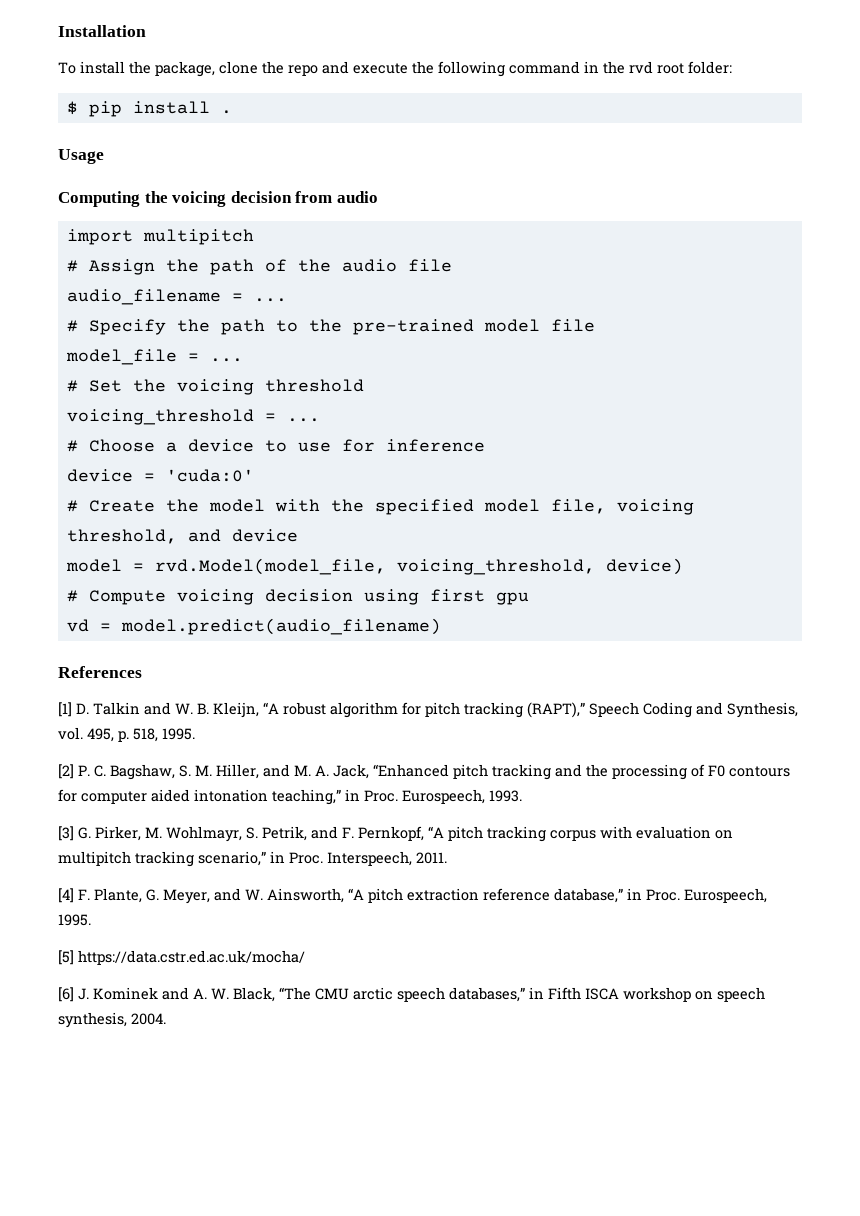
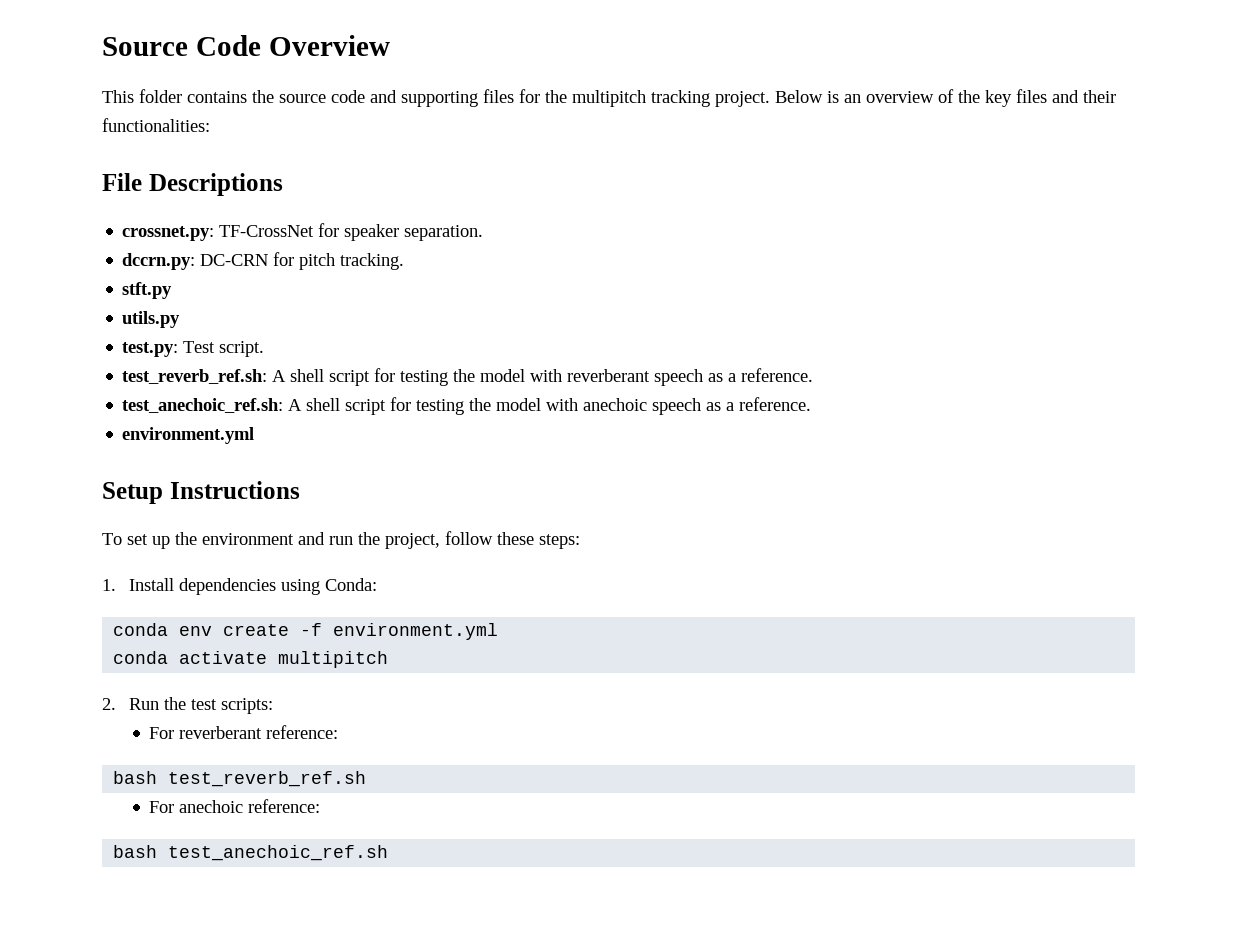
[58,25,146,37] [58,61,732,77] [66,101,232,117] [58,149,104,164] [58,191,378,207] [66,229,254,245] [66,259,452,275] [66,289,287,305] [66,319,595,335] [65,349,243,365] [66,379,364,395] [66,409,320,425] [66,439,485,452] [66,469,254,482] [66,499,694,515] [66,529,298,544] [65,558,683,575] [66,589,529,605] [66,618,441,635] [58,666,142,678] [58,702,798,718] [58,727,195,742] [58,764,790,780] [58,789,522,805] [58,826,733,842] [58,851,447,867] [58,888,767,904] [58,914,91,926] [58,950,305,965] [58,987,765,1002] [58,1012,166,1028] Installation // To install the package, clone the repo and execute the following command in the rvd root folder: // $ pip install . // Usage // Computing the voicing decision from audio // import multipitch // # Assign the path of the audio file // audio_filename = ... // # Specify the path to the pre-trained model file // model_file = ... // # Set the voicing threshold // voicing_threshold = ... // # Choose a device to use for inference // device = 'cuda:0' // # Create the model with the specified model file, voicing threshold, and device // model = rvd.Model(model_file, voicing_threshold, device) // # Compute voicing decision using first gpu // vd = model.predict(audio_filename) // References // [1] D. Talkin and W. B. Kleijn, “A robust algorithm for pitch tracking (RAPT),” Speech Coding and Synthesis, vol. 495, p. 518, 1995. // [2] P. C. Bagshaw, S. M. Hiller, and M. A. Jack, “Enhanced pitch tracking and the processing of F0 contours for computer aided intonation teaching,” in Proc. Eurospeech, 1993. // [3] G. Pirker, M. Wohlmayr, S. Petrik, and F. Pernkopf, “A pitch tracking corpus with evaluation on multipitch tracking scenario,” in Proc. Interspeech, 2011. // [4] F. Plante, G. Meyer, and W. Ainsworth, “A pitch extraction reference database,” in Proc. Eurospeech, 1995. // [5] https://data.cstr.ed.ac.uk/mocha/ // [6] J. Kominek and A. W. Black, “The CMU arctic speech databases,” in Fifth ISCA workshop on speech synthesis, 2004. -> [102,35,390,56] [102,89,1116,107] [102,118,210,132] [102,173,283,196] [122,223,484,241] [122,252,405,270] [122,282,173,299] [122,311,181,328] [122,341,265,357] [122,368,814,386] [122,397,812,415] [122,427,255,444] [102,481,300,504] [102,531,580,549] [102,578,378,595] [113,623,499,640] [113,651,389,668] [102,697,274,714] [149,725,339,739] [113,771,367,787] [149,799,321,813] [113,845,389,861] Source Code Overview // This folder contains the source code and supporting files for the multipitch tracking project. Below is an overview of the key files and their functionalities: // File Descriptions // crossnet.py: TF-CrossNet for speaker separation. // dccrn.py: DC-CRN for pitch tracking. // stft.py // utils.py // test.py: Test script. // test_reverb_ref.sh: A shell script for testing the model with reverberant speech as a reference. // test_anechoic_ref.sh: A shell script for testing the model with anechoic speech as a reference. // environment.yml // Setup Instructions // To set up the environment and run the project, follow these steps: // 1. Install dependencies using Conda: // conda env create -f environment.yml // conda activate multipitch // 2. Run the test scripts: // For reverberant reference: // bash test_reverb_ref.sh // For anechoic reference: // bash test_anechoic_ref.sh

